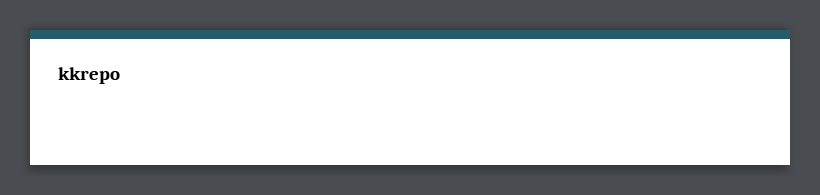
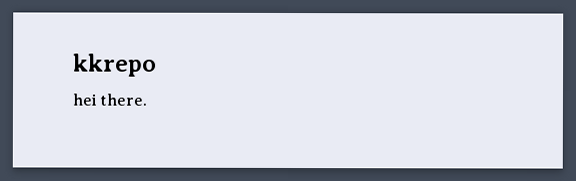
(120, 75) none -> [72,93,148,106] // hei there.

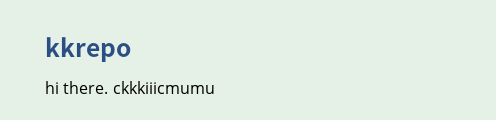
[72,93,148,106] hei there. -> [45,81,215,94] hi there. ckkkiiicmumu

